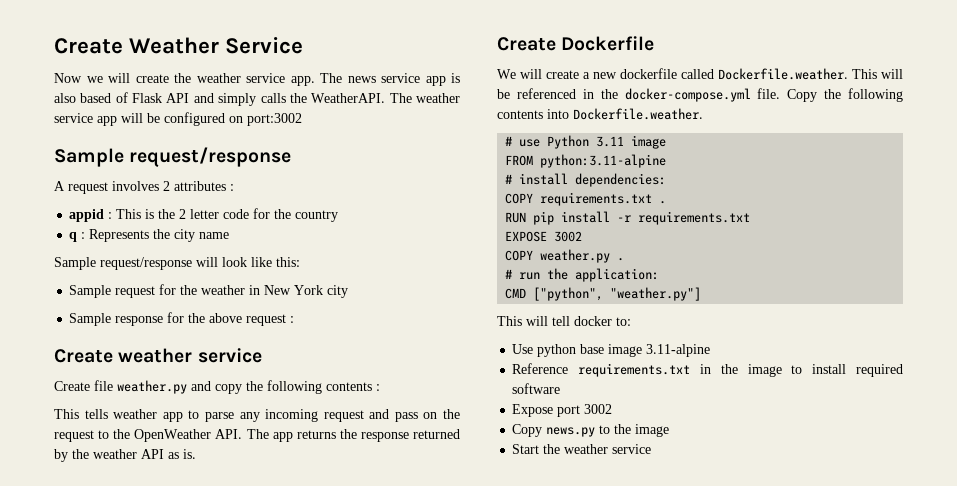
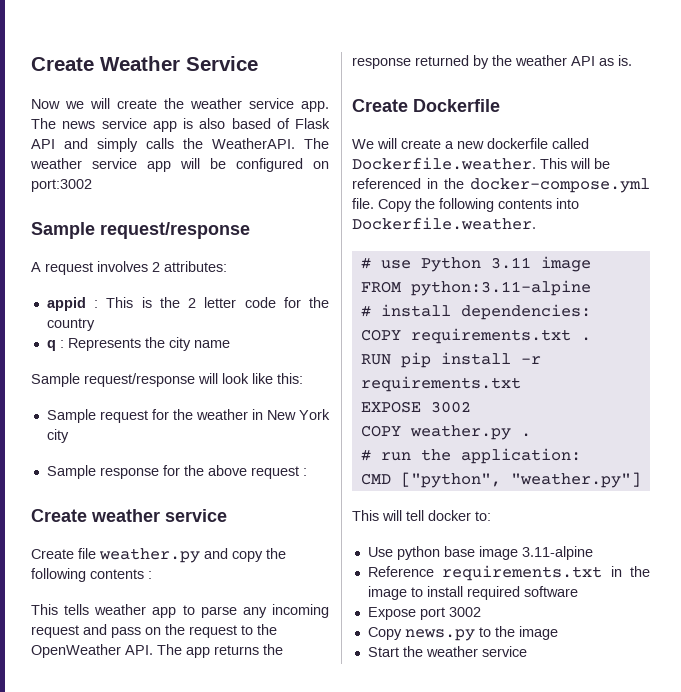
[174,181,234,191] attributes : -> [164,261,227,272] attributes:

